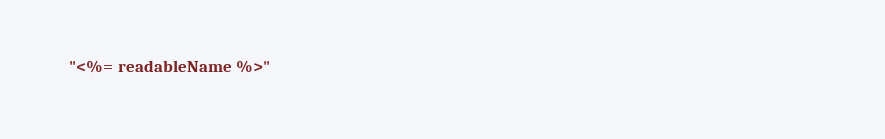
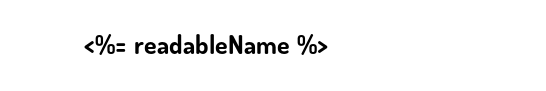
[69,60,271,73] "<%= readableName %>" -> [84,34,329,55] <%= readableName %>

